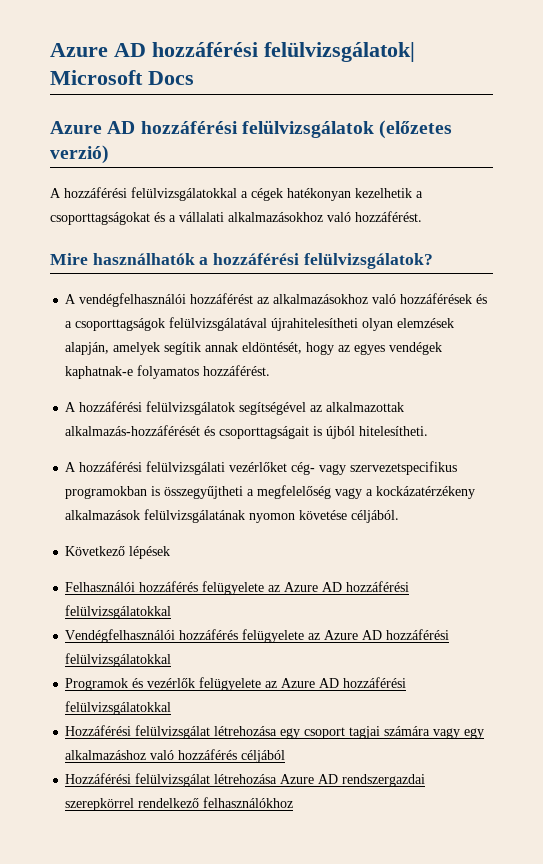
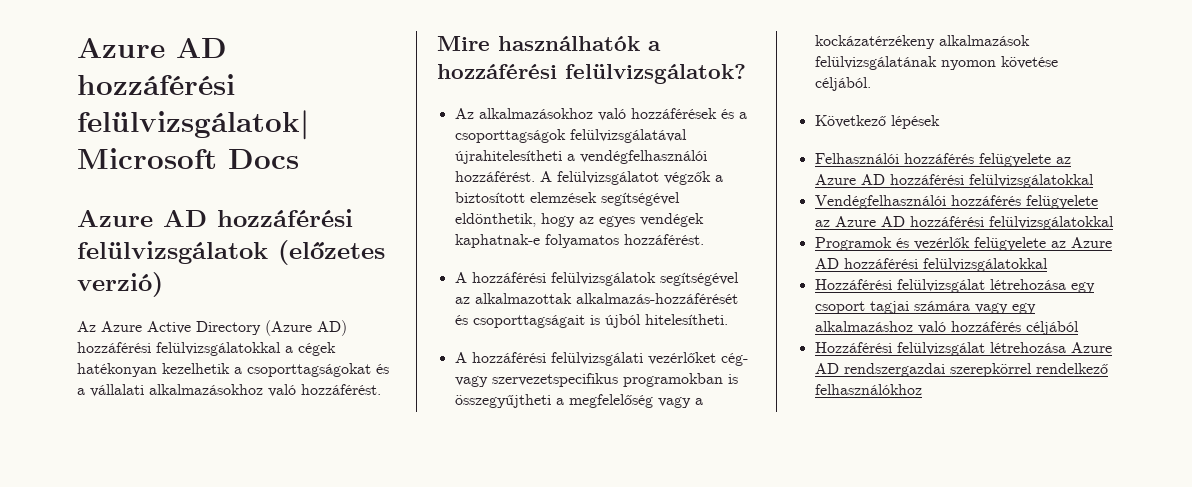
[50,188,61,198] A -> [77,320,347,336] Az Azure Active Directory (Azure AD)
[65,293,270,307] A vendégfelhasználói hozzáférést az -> [454,108,474,119] Az
[362,318,455,331] [65,342,303,355] olyan elemzések alapján, amelyek segítik annak eldöntését, -> [566,150,707,164] [454,171,723,185] [454,192,680,206] [454,213,536,227] a vendégfelhasználói hozzáférést. A felülvizsgálatot végzők a biztosított elemzések segítségével eldönthetik,

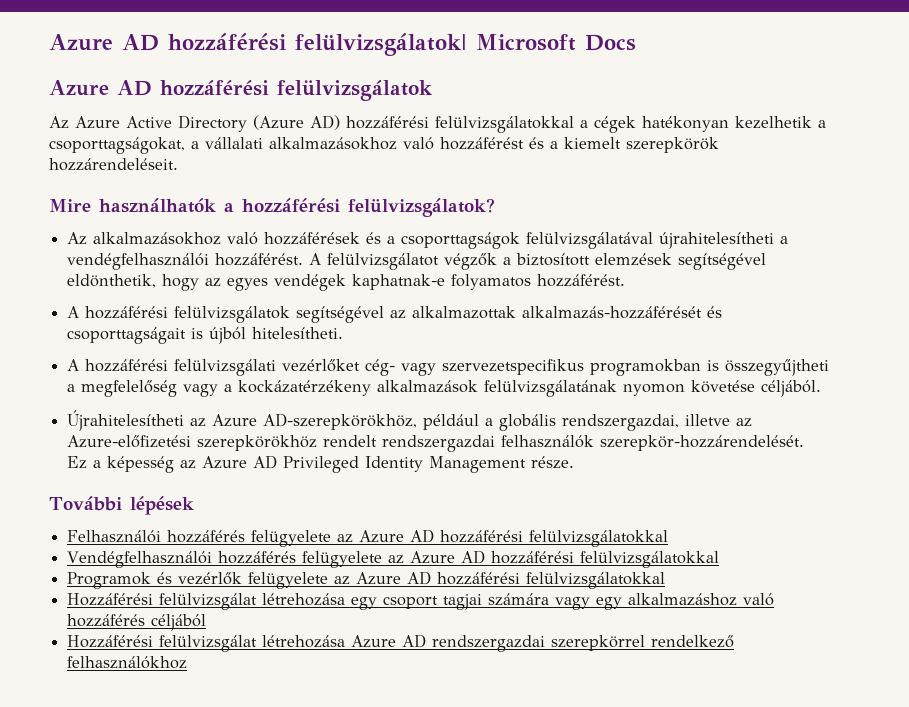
[278,240,385,265] [77,272,163,297] (előzetes verzió) -> (433, 90) none
[247,363,389,377] csoporttagságokat és -> [49,137,185,154] csoporttagságokat,
[301,384,381,395] hozzáférést. -> [440,137,719,153] [49,158,178,171] hozzáférést és a kiemelt szerepkörök hozzárendeléseit.
[814,115,886,128] Következő -> [67,410,753,431] [67,435,805,452] [67,455,575,473] [49,496,122,511] Újrahitelesítheti az Azure AD-szerepkörökhöz, például a globális rendszergazdai, illetve az Azure-előfizetési szerepkörökhöz rendelt rendszergazdai felhasználók szerepkör-hozzárendelését. Ez a képesség az Azure AD Privileged Identity Management része. // További

